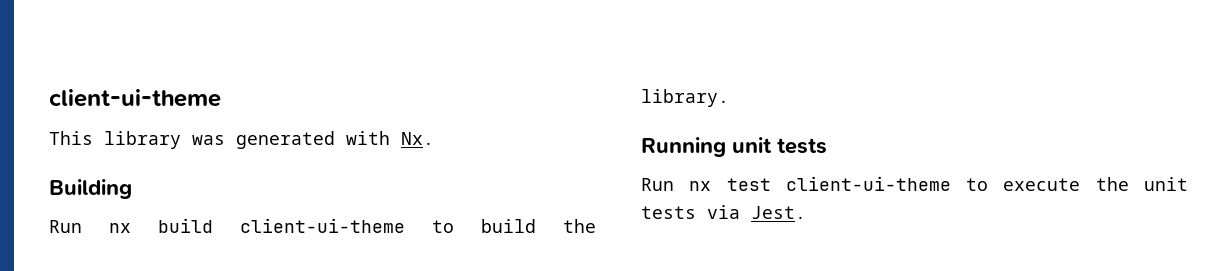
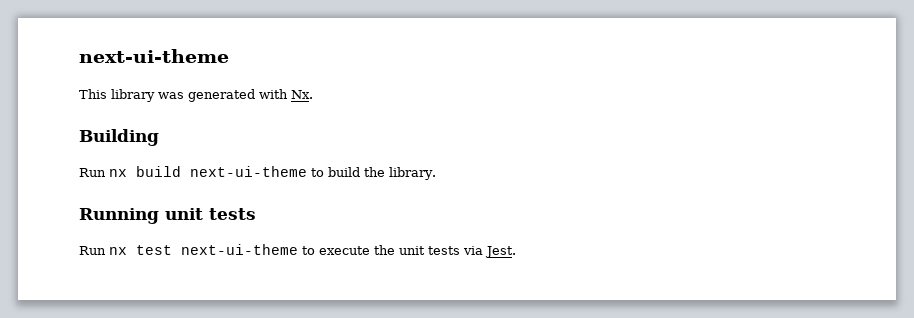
[49,89,221,107] client-ui-theme -> [79,49,229,63] next-ui-theme
[240,218,405,233] client-ui-theme -> [190,166,307,177] next-ui-theme
[785,176,951,191] client-ui-theme -> [181,244,298,255] next-ui-theme

